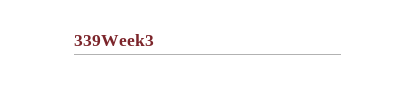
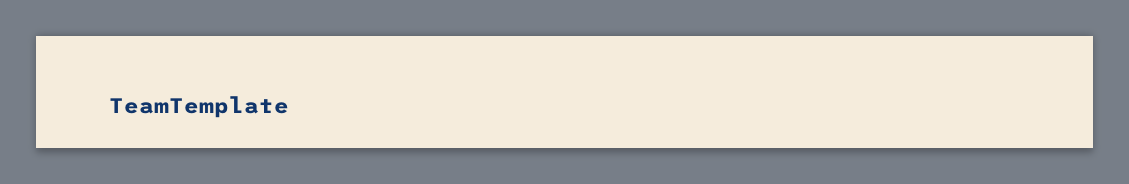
[74,34,154,46] 339Week3 -> [109,96,289,118] TeamTemplate

